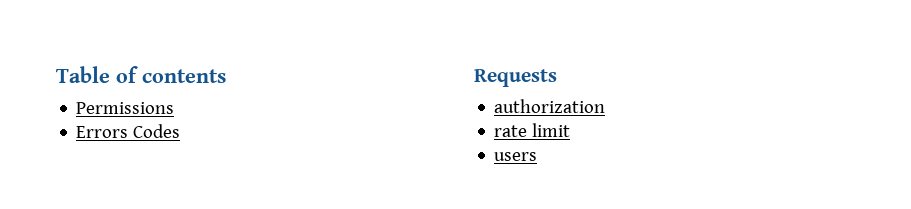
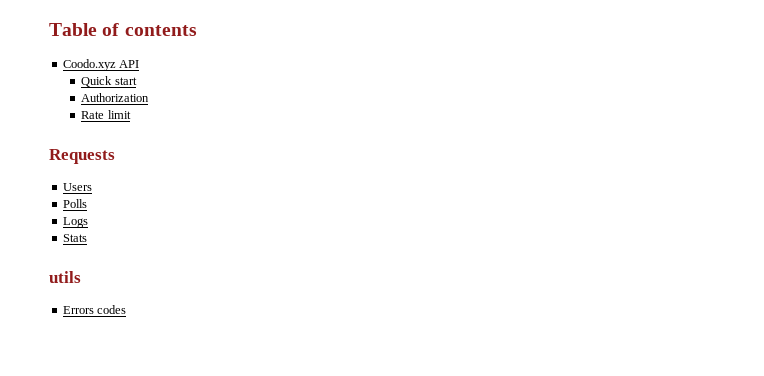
[76,102,175,114] [76,124,181,138] [474,69,557,87] [494,99,606,113] [494,123,571,137] [494,152,538,161] Permissions // Errors Codes // Requests // authorization // rate limit // users -> [62,59,140,71] [81,76,137,87] [81,93,150,102] [81,110,131,119] [49,149,115,164] [62,183,92,191] [62,199,87,208] [62,217,88,228] [62,234,87,242] [49,271,81,283] [62,305,127,314] Coodo.xyz API // Quick start // Authorization // Rate limit // Requests // Users // Polls // Logs // Stats // utils // Errors codes

